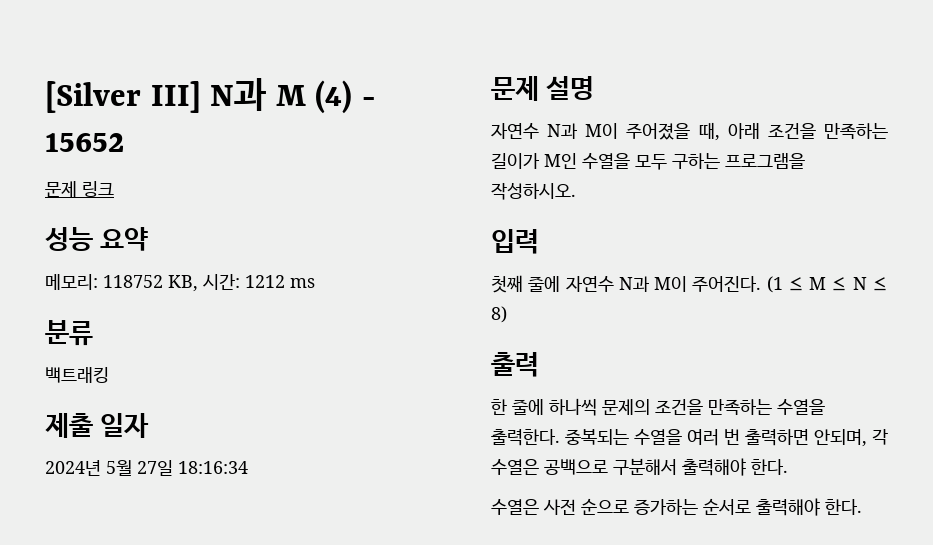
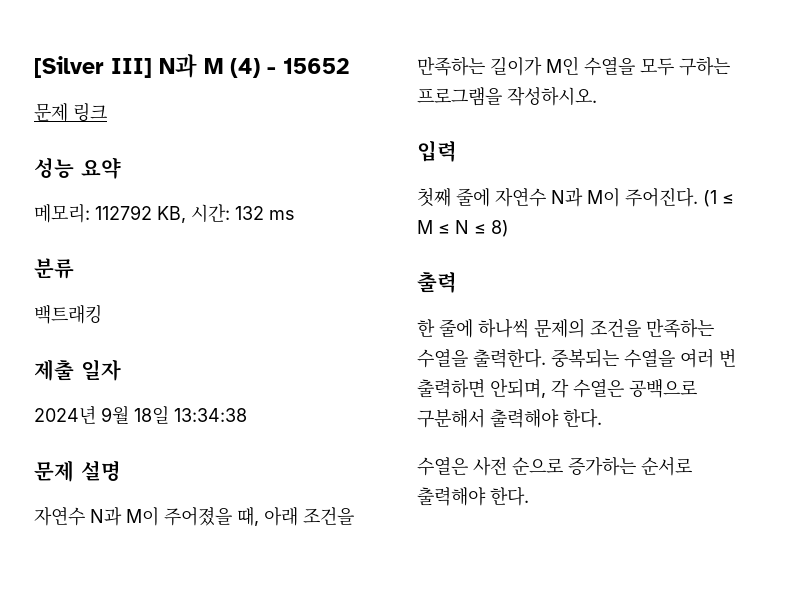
[103,275,163,288] 118752 -> [95,205,152,220] 112792
[245,275,285,288] 1212 -> [235,206,264,220] 132
[106,460,248,476] 5월 27일 18:16:34 -> [101,406,247,424] 9월 18일 13:34:38

